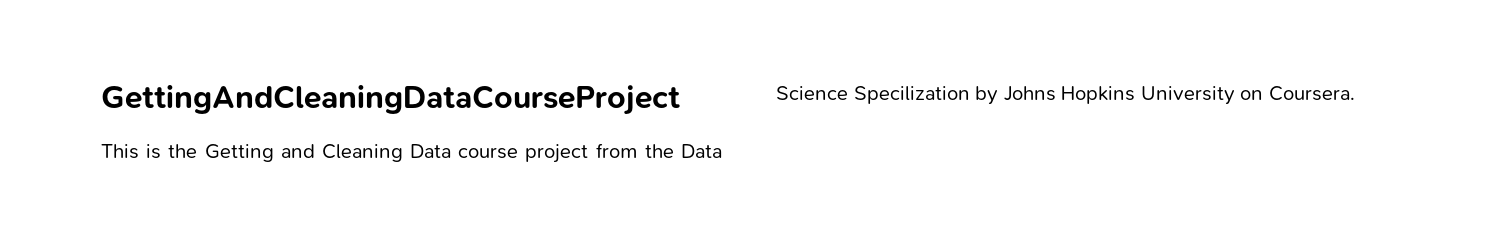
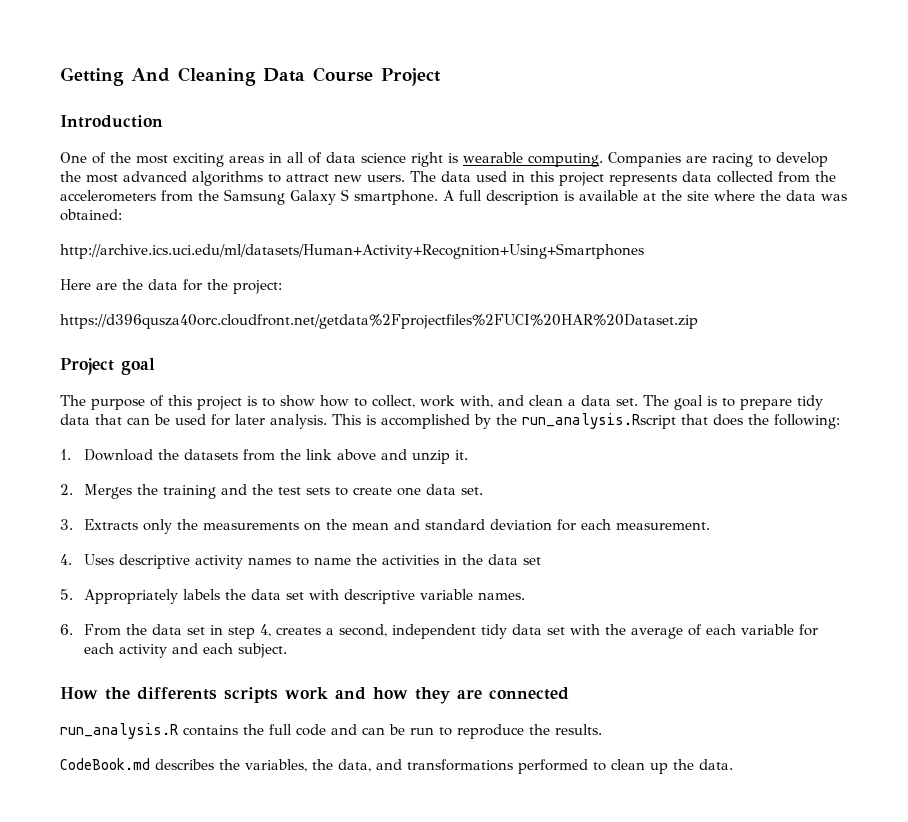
[101,85,680,115] [101,143,722,163] [776,86,1355,105] GettingAndCleaningDataCourseProject // This is the Getting and Cleaning Data course project from the Data Science Specilization by Johns Hopkins University on Coursera. -> [60,67,441,86] [60,115,163,128] [60,152,828,167] [60,171,836,186] [60,189,847,205] [60,209,122,221] [60,243,644,259] [60,279,282,294] [60,314,698,329] [60,358,155,375] [60,395,823,410] [60,413,840,429] [60,449,469,464] [60,484,484,499] [60,519,711,534] [60,554,542,569] [60,589,526,604] [60,624,819,639] [84,643,288,658] [60,687,569,704] [60,723,602,739] [60,758,733,774] Getting And Cleaning Data Course Project // Introduction // One of the most exciting areas in all of data science right is wearable computing. Companies are racing to develop the most advanced algorithms to attract new users. The data used in this project represents data collected from the accelerometers from the Samsung Galaxy S smartphone. A full description is available at the site where the data was obtained: // http://archive.ics.uci.edu/ml/datasets/Human+Activity+Recognition+Using+Smartphones // Here are the data for the project: // https://d396qusza40orc.cloudfront.net/getdata%2Fprojectfiles%2FUCI%20HAR%20Dataset.zip // Project goal // The purpose of this project is to show how to collect, work with, and clean a data set. The goal is to prepare tidy data that can be used for later analysis. This is accomplished by the run_analysis.Rscript that does the following: // 1. Download the datasets from the link above and unzip it. // 2. Merges the training and the test sets to create one data set. // 3. Extracts only the measurements on the mean and standard deviation for each measurement. // 4. Uses descriptive activity names to name the activities in the data set // 5. Appropriately labels the data set with descriptive variable names. // 6. From the data set in step 4, creates a second, independent tidy data set with the average of each variable for each activity and each subject. // How the differents scripts work and how they are connected // run_analysis.R contains the full code and can be run to reproduce the results. // CodeBook.md describes the variables, the data, and transformations performed to clean up the data.

